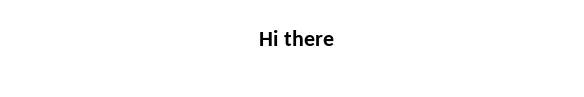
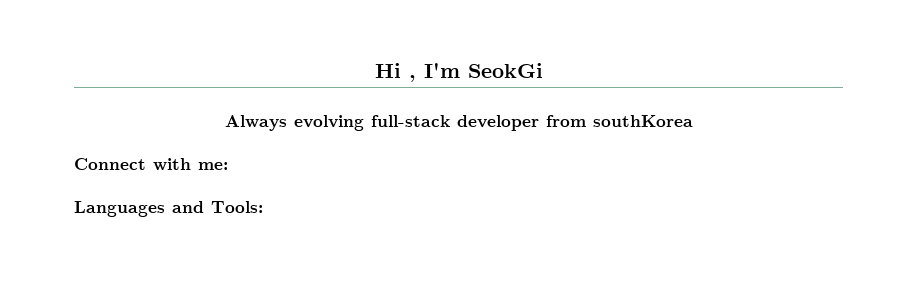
[283,30,334,46] there -> [408,63,543,82] [224,115,693,131] [74,158,228,171] [74,201,263,217] , I'm SeokGi // Always evolving full-stack developer from southKorea // Connect with me: // Languages and Tools:

